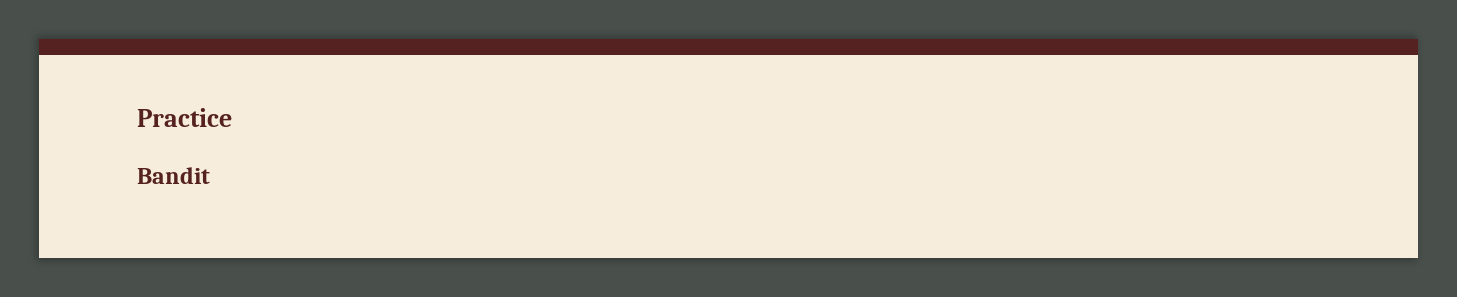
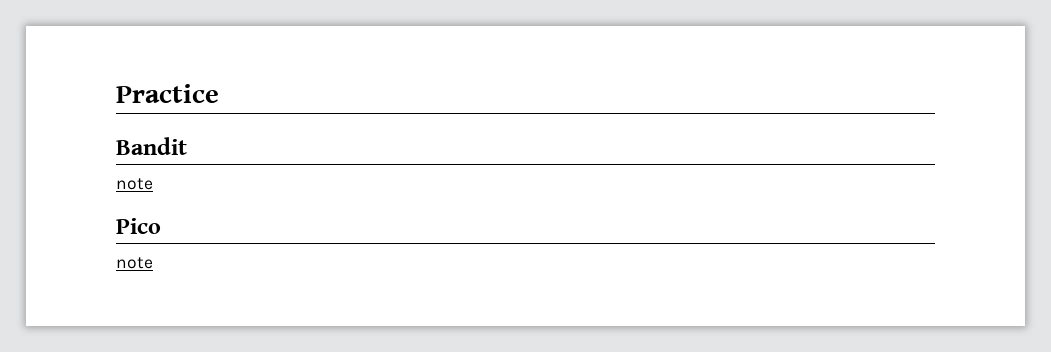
(210, 175) none -> [116,178,153,190] [116,218,161,234] [116,257,153,269] // note // Pico // note

